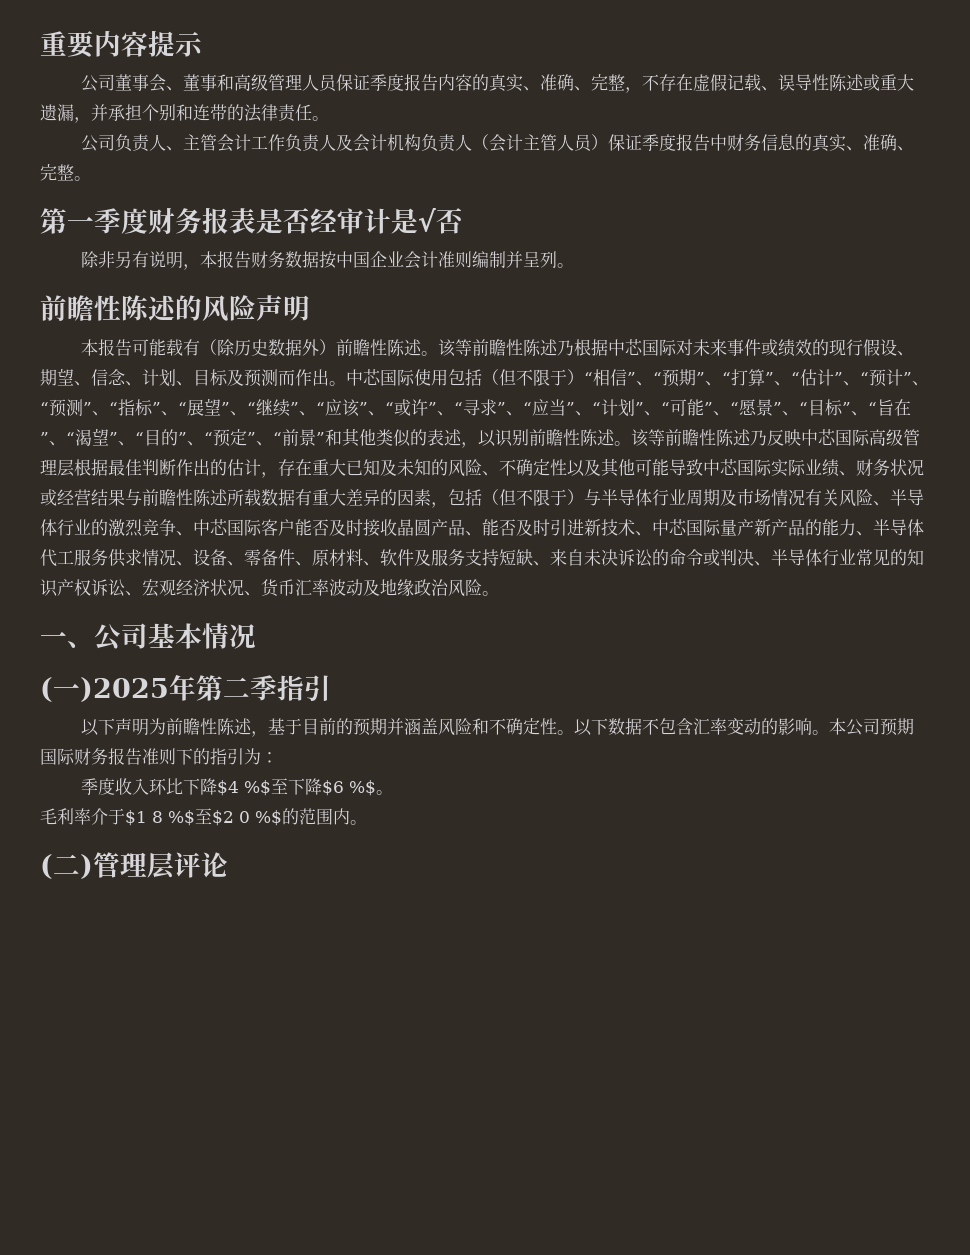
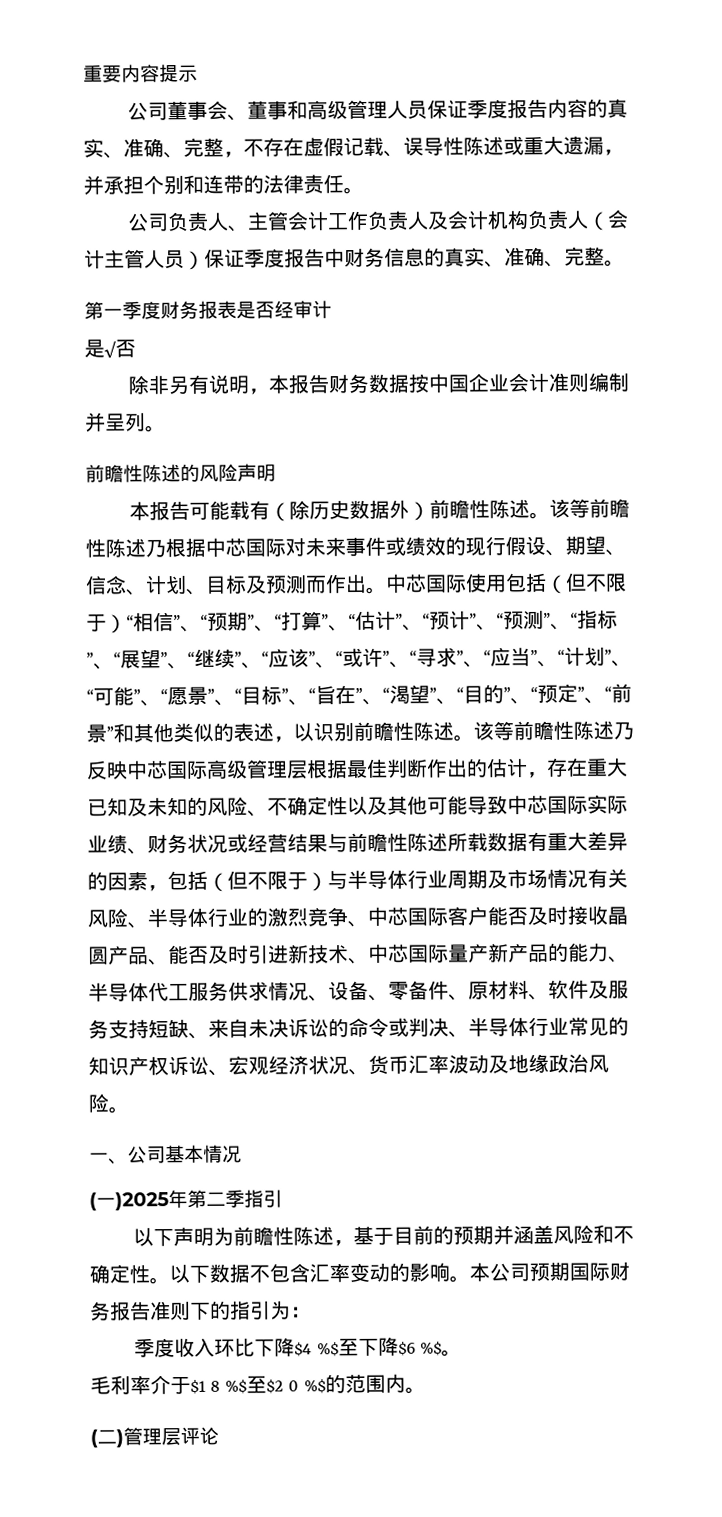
(391, 221) none -> (332, 309) //

